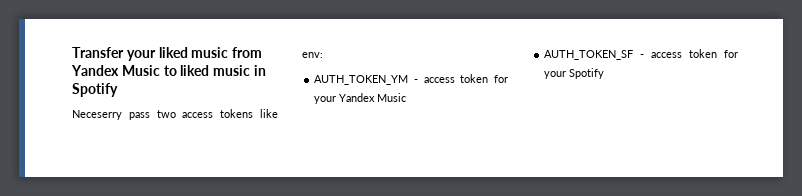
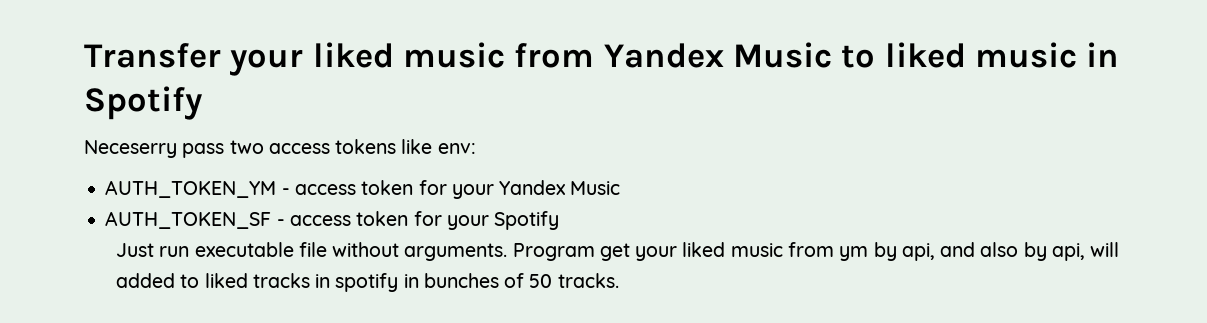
(605, 73) none -> [116,242,1120,261] [116,273,619,292] // Just run executable file without arguments. Program get your liked music from ym by api, and also by api, will added to liked tracks in spotify in bunches of 50 tracks.

